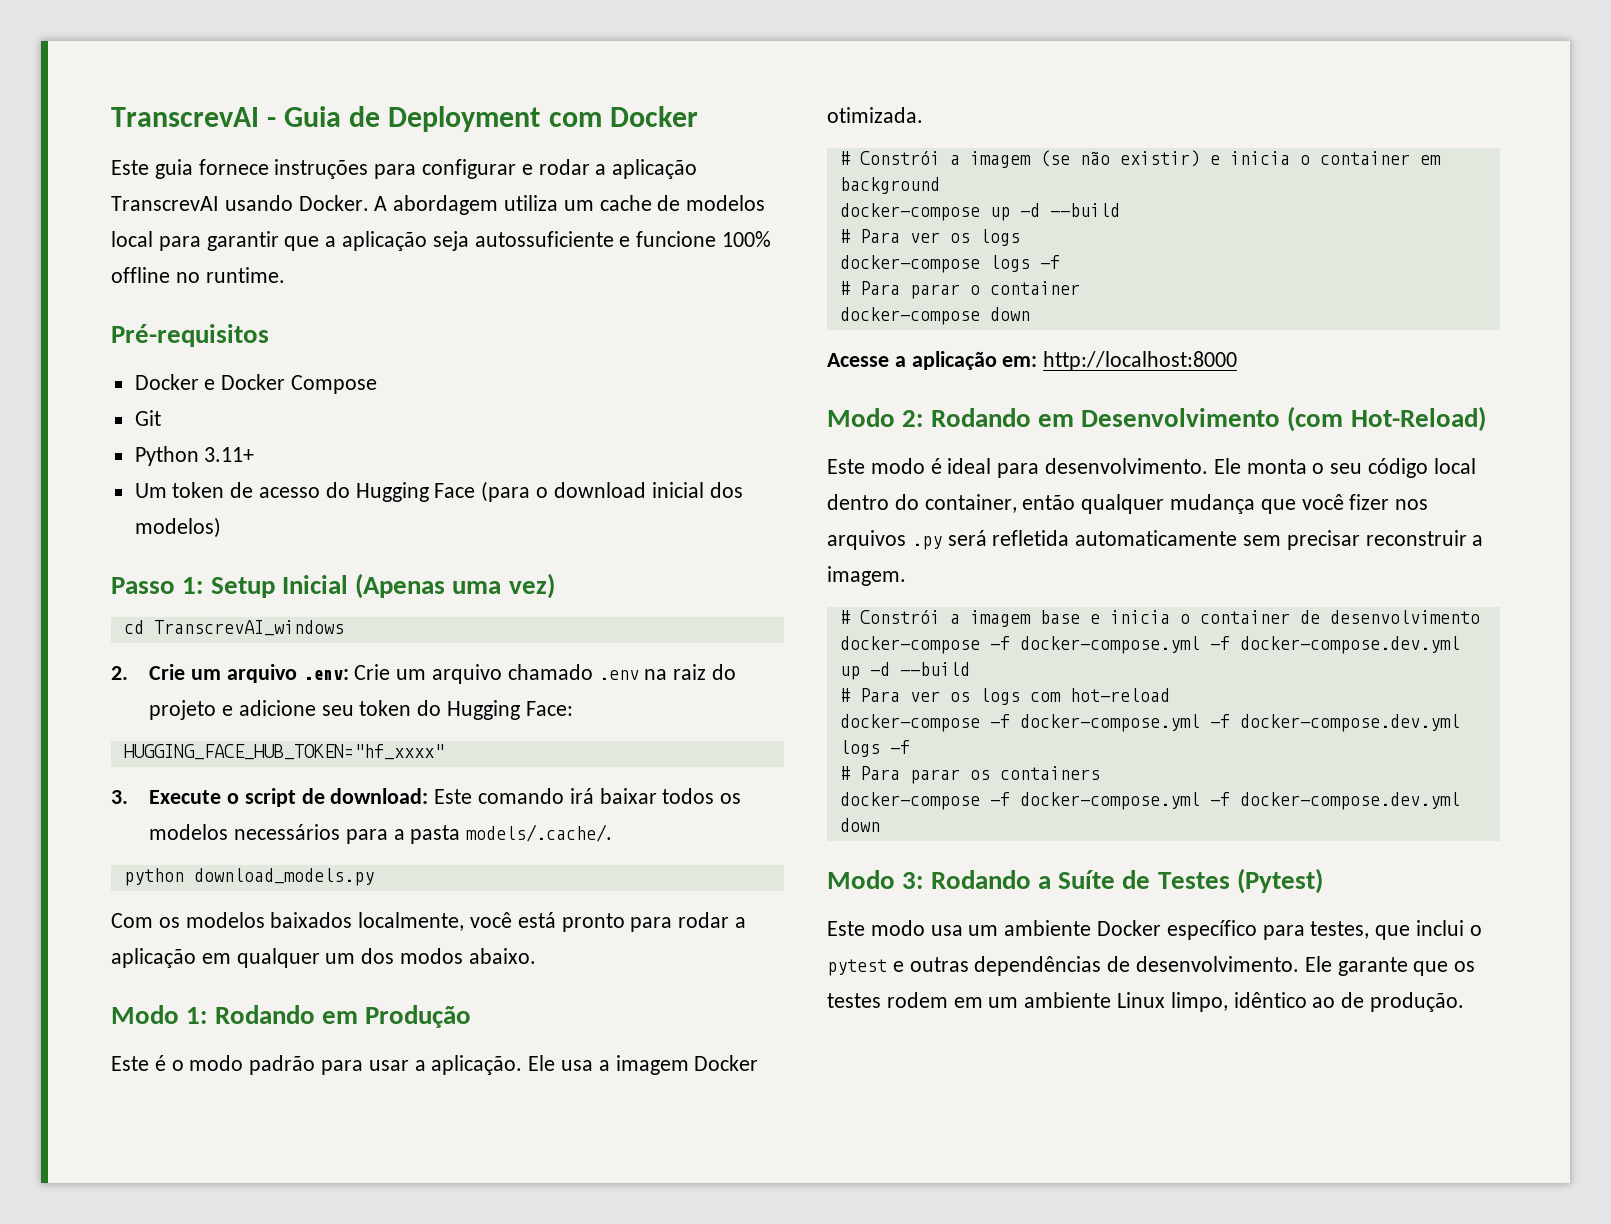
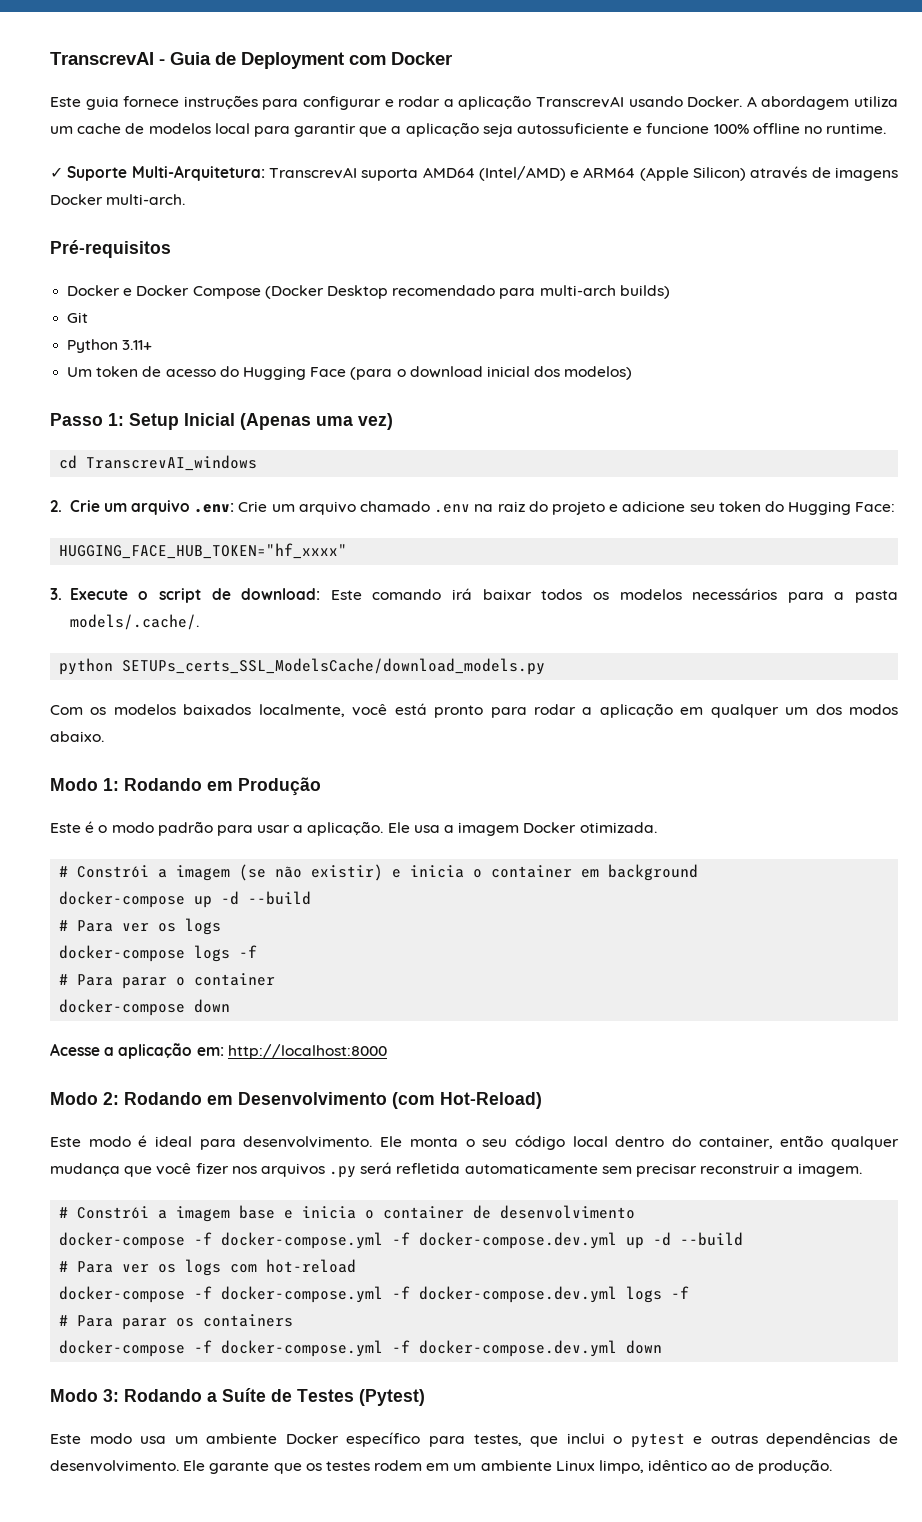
(285, 275) none -> [50,165,898,181] [50,194,186,205] // ✓ Suporte Multi-Arquitetura: TranscrevAI suporta AMD64 (Intel/AMD) e ARM64 (Apple Silicon) através de imagens Docker multi-arch.
(378, 384) none -> [264,285,670,299] (Docker Desktop recomendado para multi-arch builds)
[193,868,374,886] download_models.py -> [122,658,546,675] SETUPs_certs_SSL_ModelsCache/download_models.py

